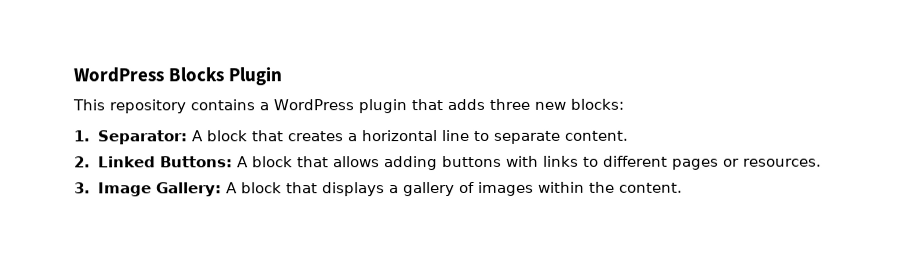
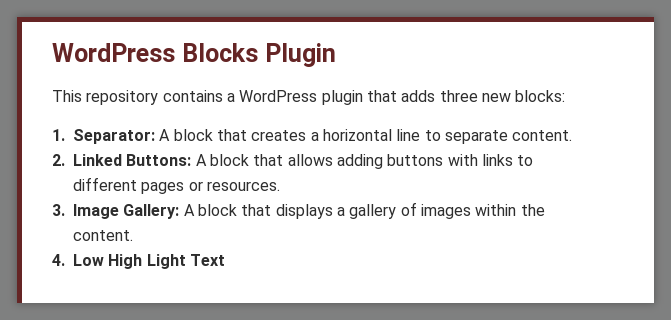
(683, 187) none -> [52,254,225,269] // 4. Low High Light Text

